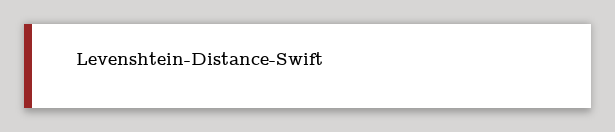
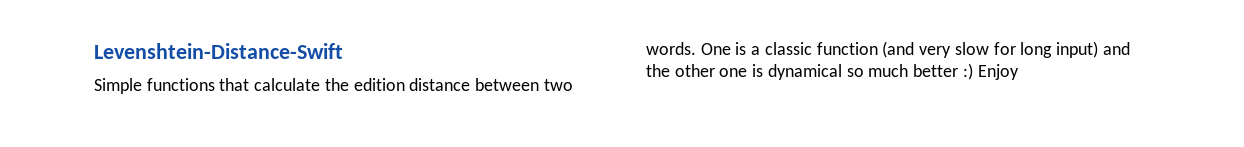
(323, 58) none -> [94,78,573,94] [646,41,1130,58] [646,63,1019,80] // Simple functions that calculate the edition distance between two words. One is a classic function (and very slow for long input) and the other one is dynamical so much better :) Enjoy

